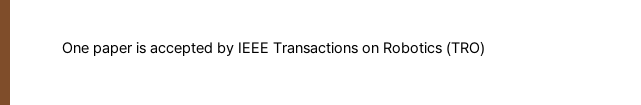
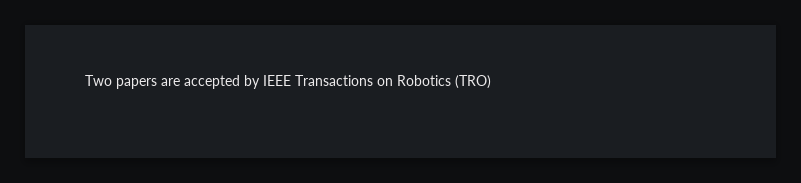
[62,42,147,56] One paper is -> [85,75,180,89] Two papers are

